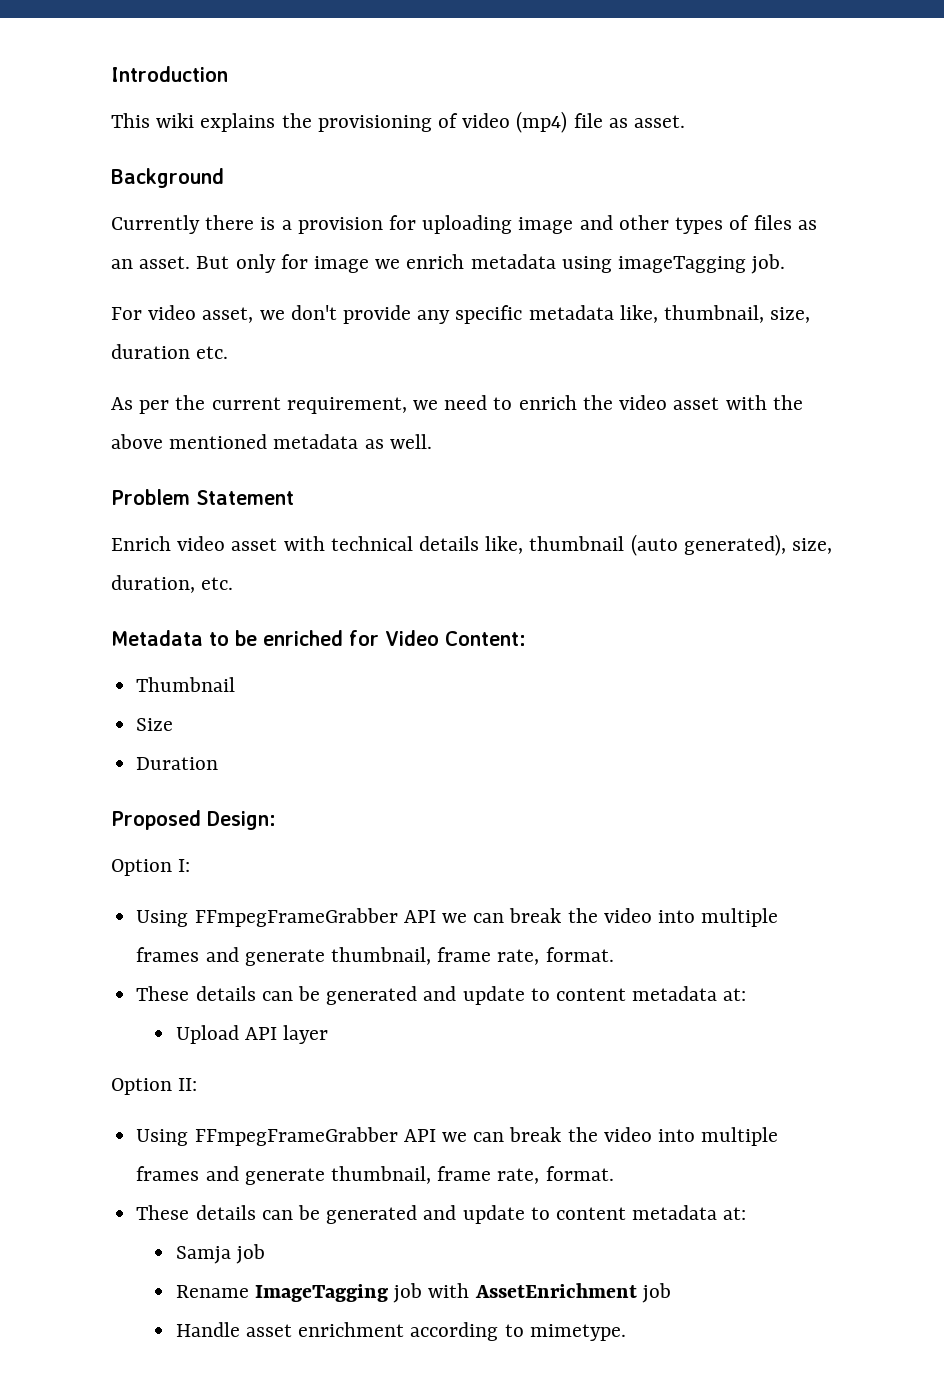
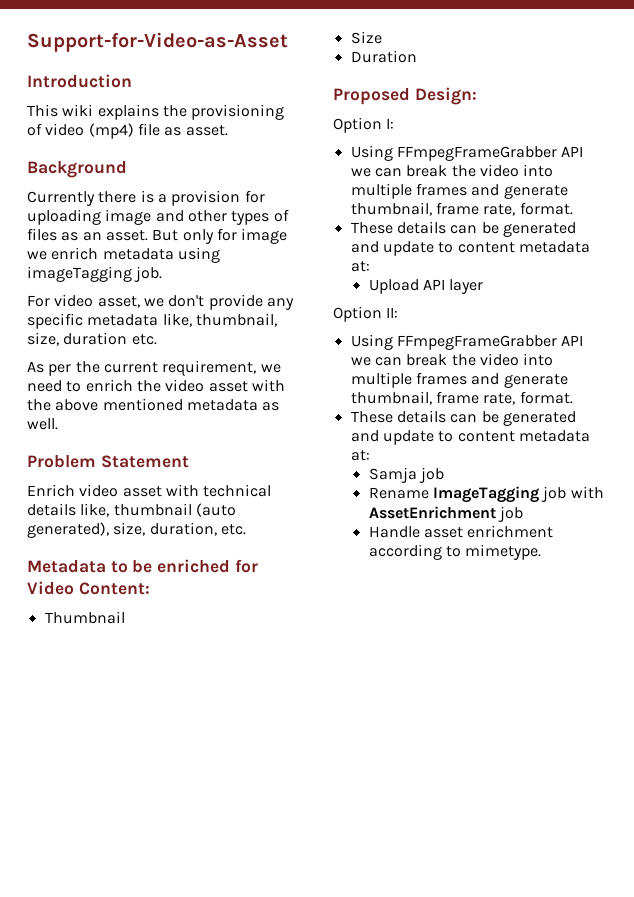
(111, 74) none -> [27,32,288,52] Support-for-Video-as-Asset //

